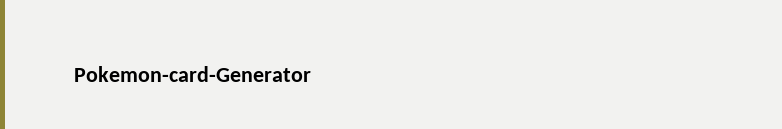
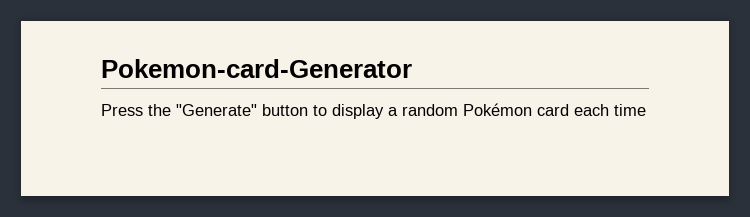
(311, 74) none -> [101,103,646,119] // Press the "Generate" button to display a random Pokémon card each time

